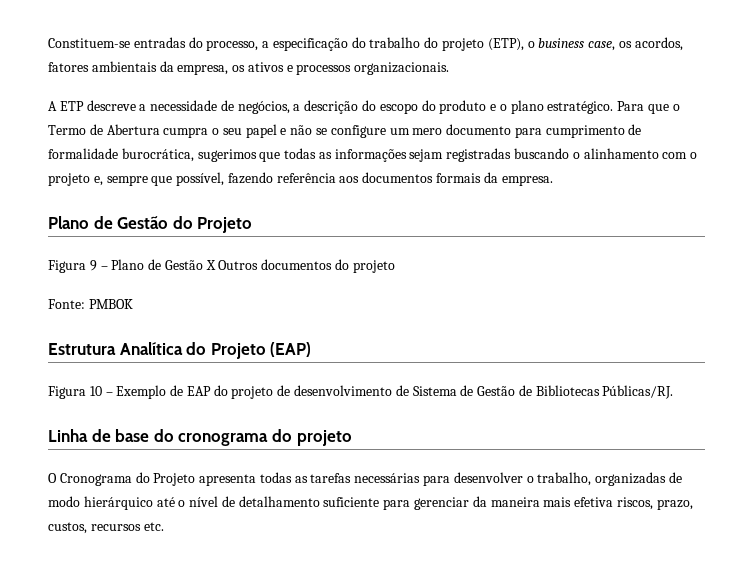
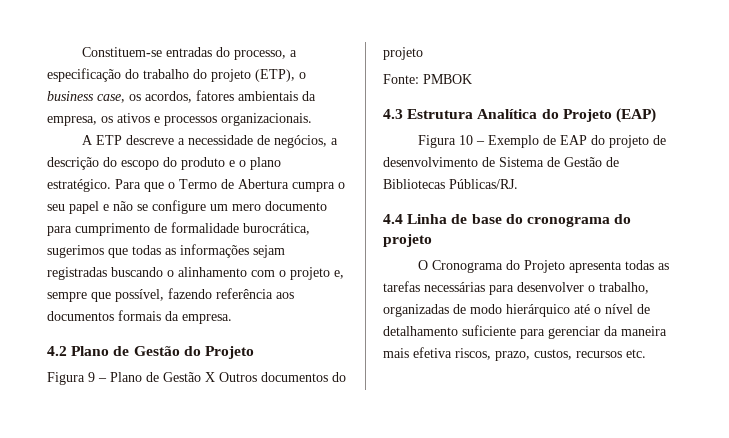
(553, 180) none -> [47,346,67,356] 4.2
(133, 304) none -> [383,109,403,119] 4.3
(674, 392) none -> [383,214,403,224] 4.4

